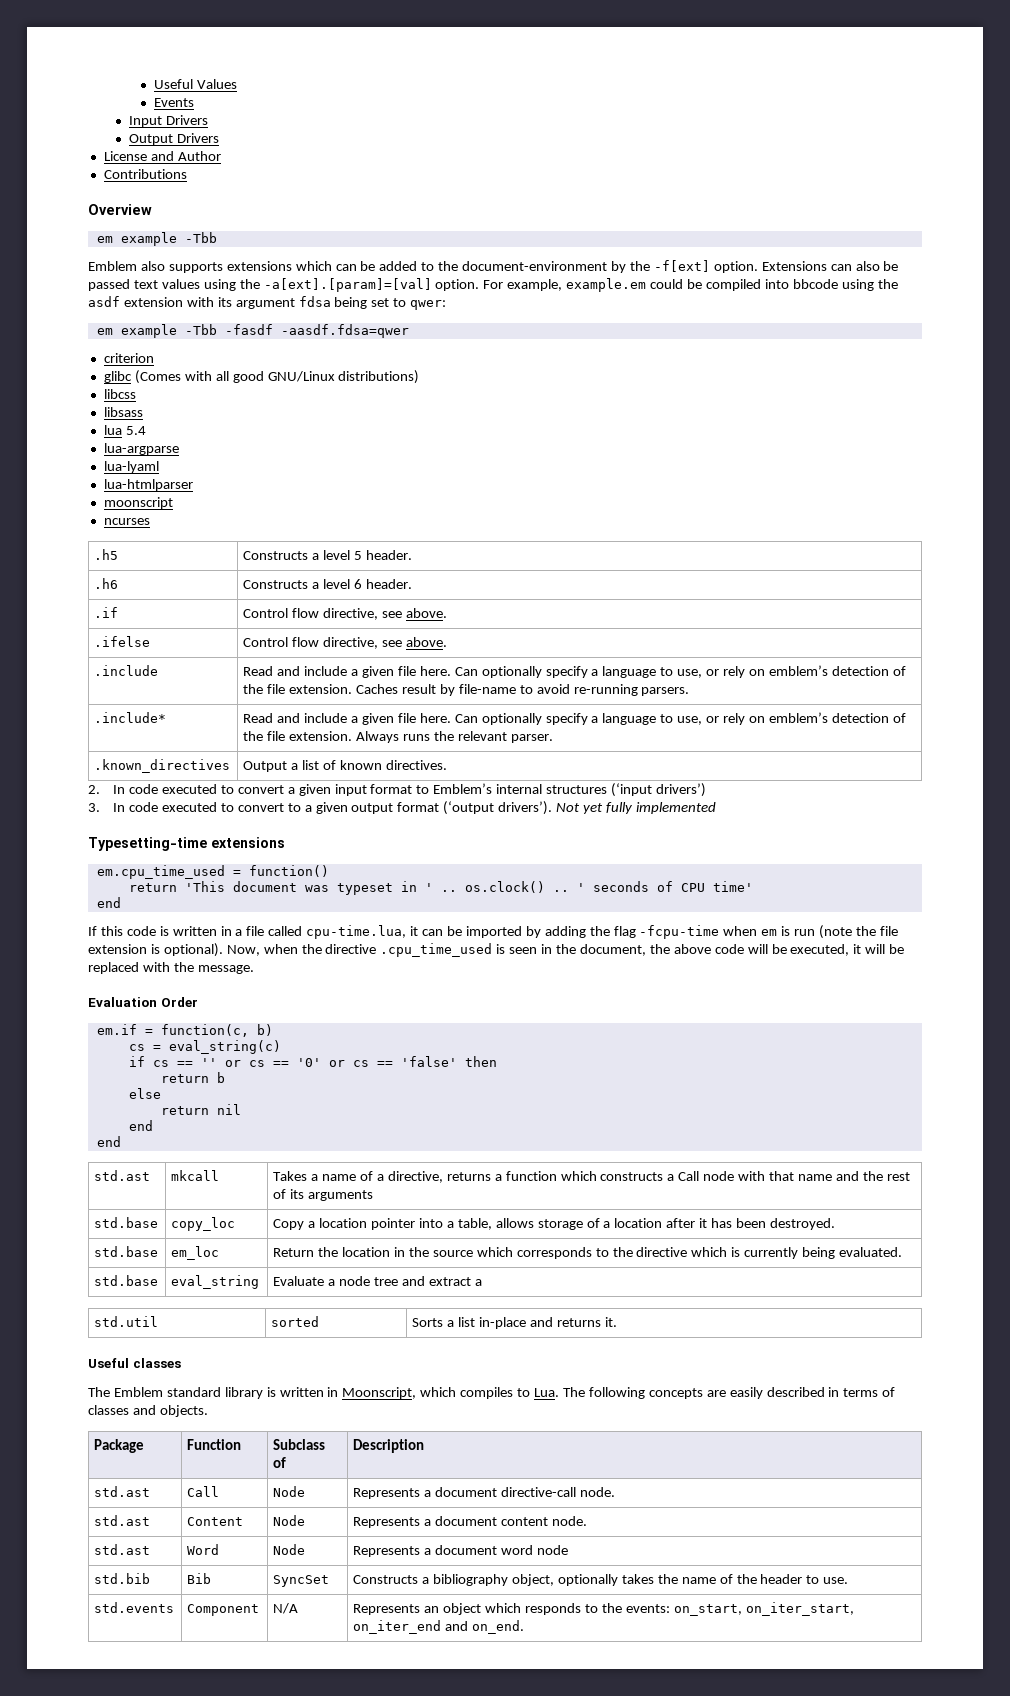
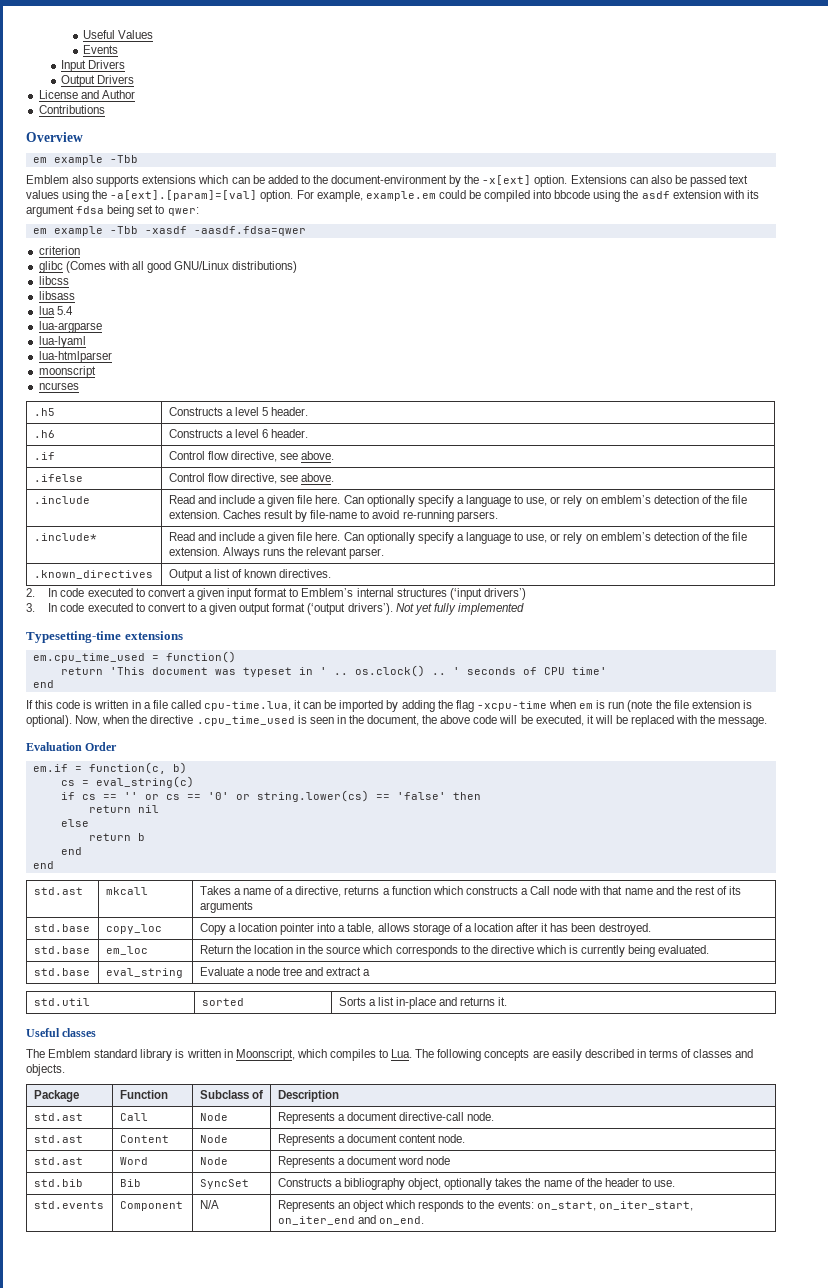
[653,260,710,272] -f[ext] -> [482,175,532,185] -x[ext]
[224,324,273,335] -fasdf -> [144,226,187,234] -xasdf
[639,925,720,939] -fcpu-time -> [476,701,547,711] -xcpu-time
[352,1060,369,1067] cs -> [256,790,369,802] string.lower(cs)
[216,1072,225,1083] b -> [137,805,159,813] nil
[216,1104,241,1115] nil -> [137,833,145,841] b

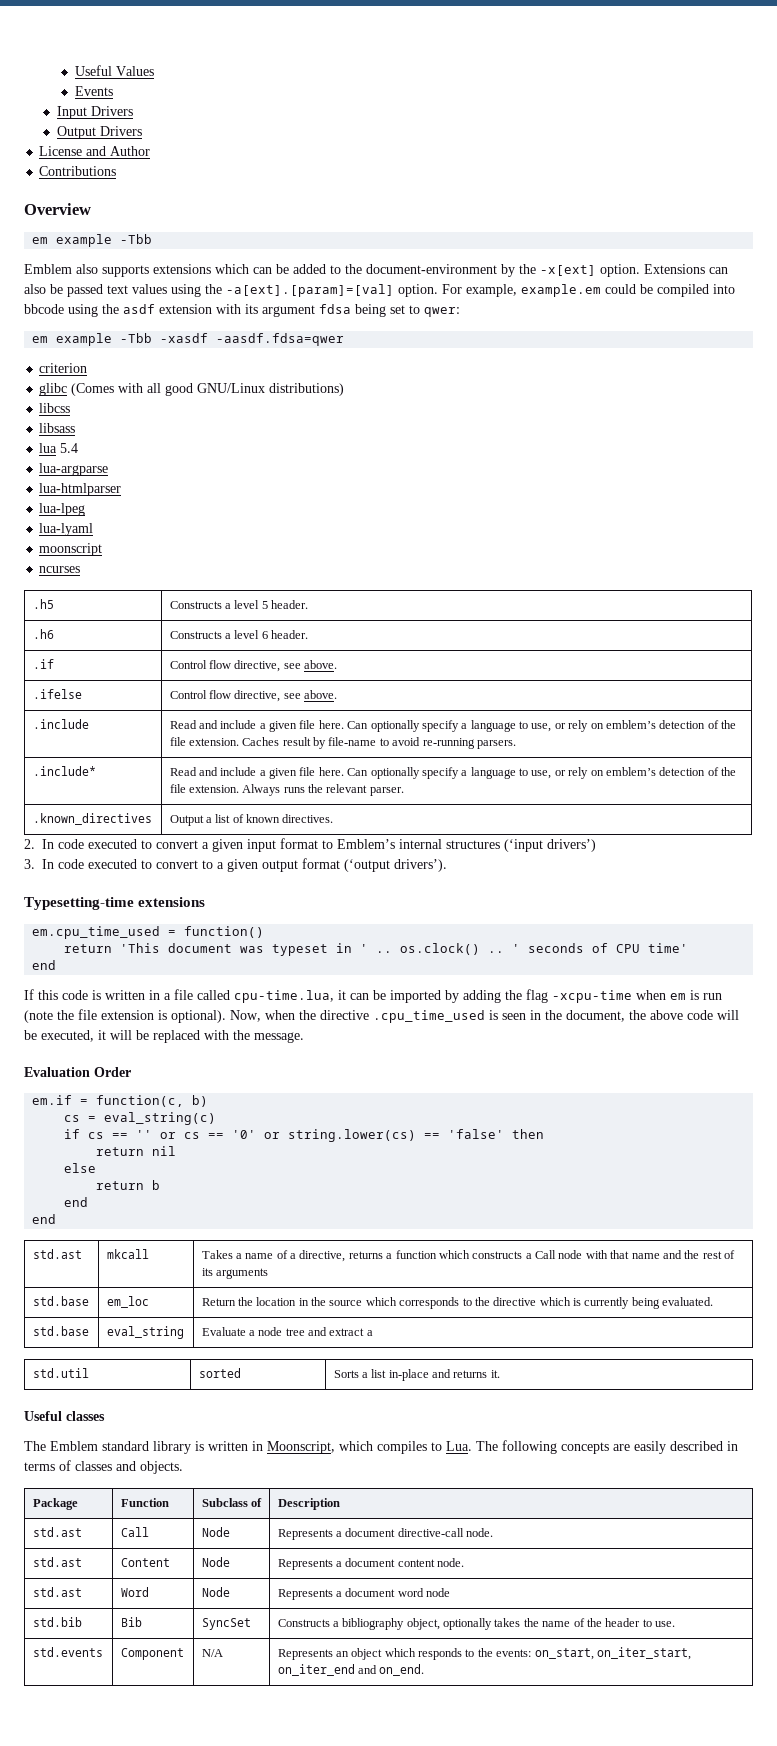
(102, 327) none -> [39,483,122,496] [39,503,86,516] // lua-htmlparser // lua-lpeg
[38,351,112,363] // lua-htmlparser -> (94, 529) none
[395,603,524,615] Not yet fully implemented -> (447, 865) none
[33,924,90,932] [105,924,162,934] [199,923,651,935] // std.base | copy_loc | Copy a location pointer into a table, allows storage of a location after it has been destroyed. -> (268, 1273) none

